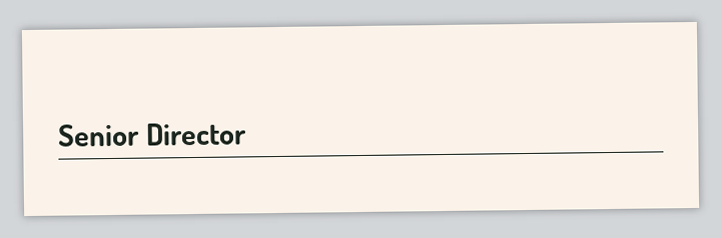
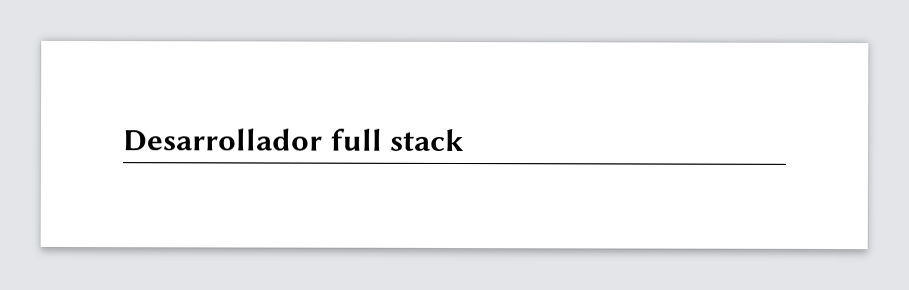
[58,122,248,147] Senior Director -> [122,128,466,152] Desarrollador full stack

